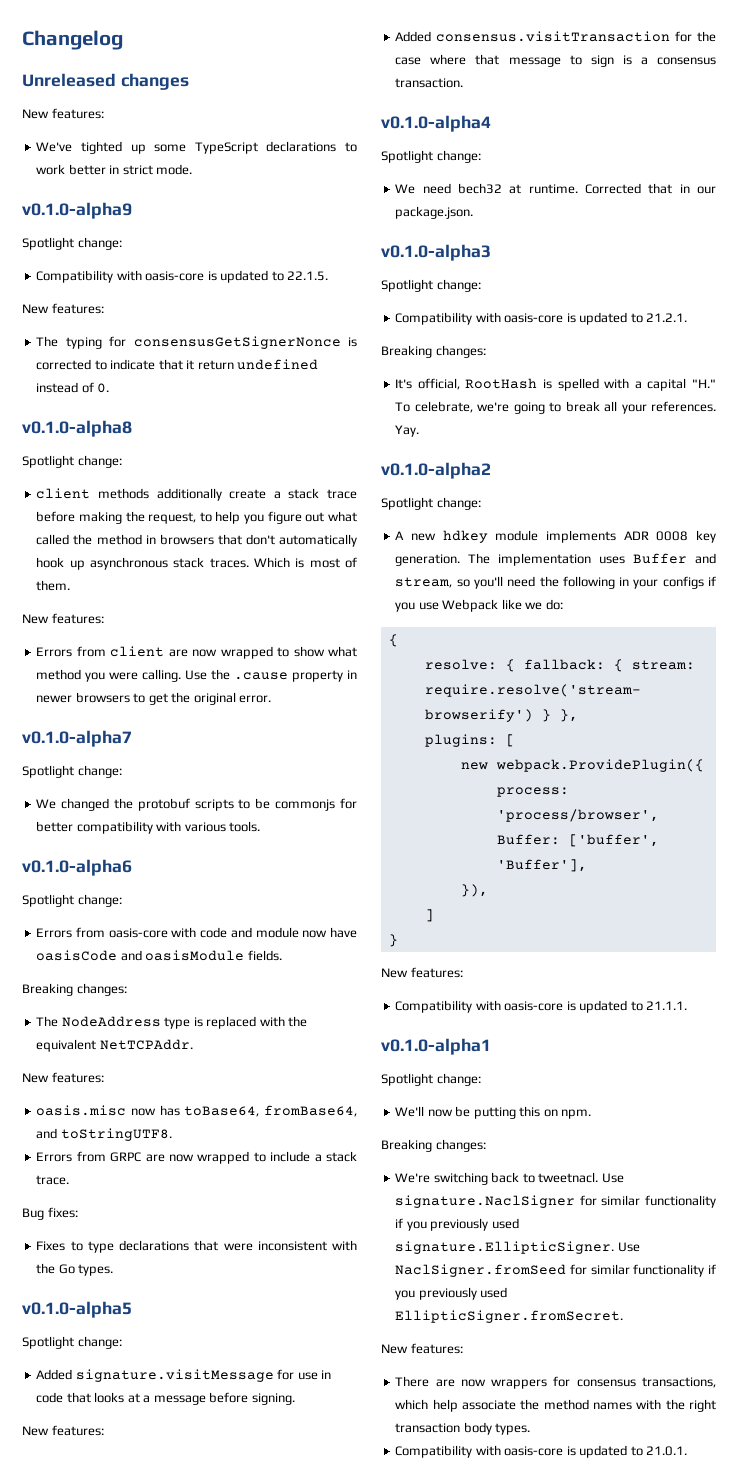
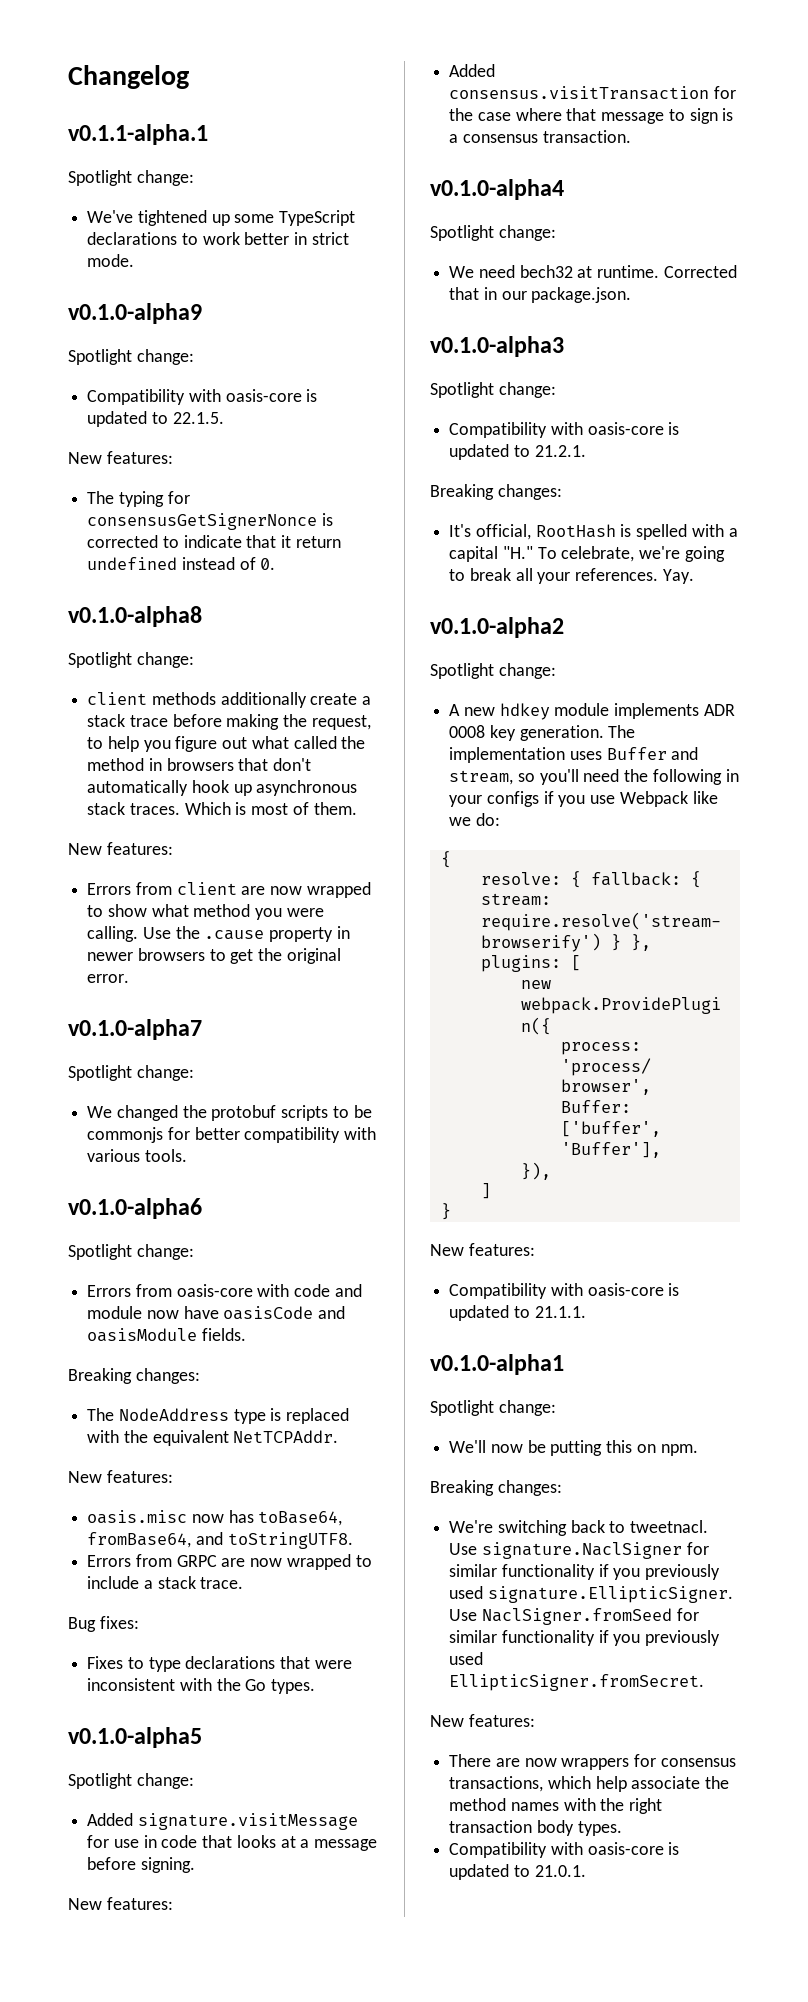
[22,73,189,90] [22,108,104,119] Unreleased changes // New features: -> [68,124,208,145] [68,170,194,186] v0.1.1-alpha.1 // Spotlight change:
[80,141,122,154] tighted -> [137,210,207,226] tightened

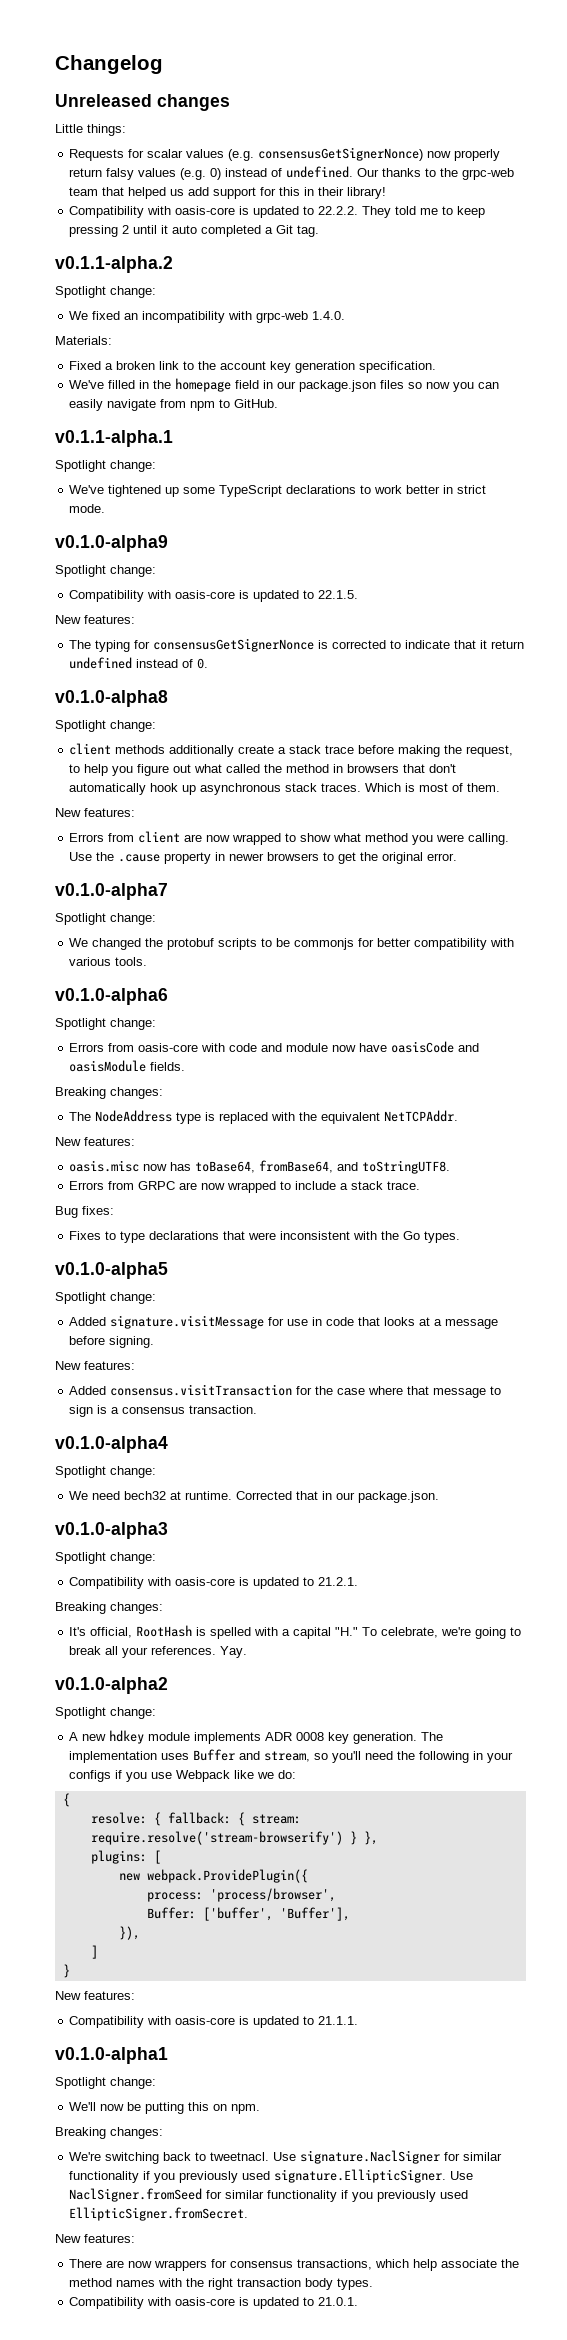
(189, 77) none -> [55,94,230,111] [55,124,126,136] [69,147,501,161] [69,166,515,180] [69,187,387,199] [69,206,486,218] [69,225,320,237] [55,256,173,273] [55,286,156,298] [69,311,346,323] [55,336,112,345] [69,361,437,373] [69,378,500,392] [69,399,279,411] // Unreleased changes // Little things: // Requests for scalar values (e.g. consensusGetSignerNonce) now properly return falsy values (e.g. 0) instead of undefined. Our thanks to the grpc-web team that helped us add support for this in their library! // Compatibility with oasis-core is updated to 22.2.2. They told me to keep pressing 2 until it auto completed a Git tag. // v0.1.1-alpha.2 // Spotlight change: // We fixed an incompatibility with grpc-web 1.4.0. // Materials: // Fixed a broken link to the account key generation specification. // We've filled in the homepage field in our package.json files so now you can easily navigate from npm to GitHub.

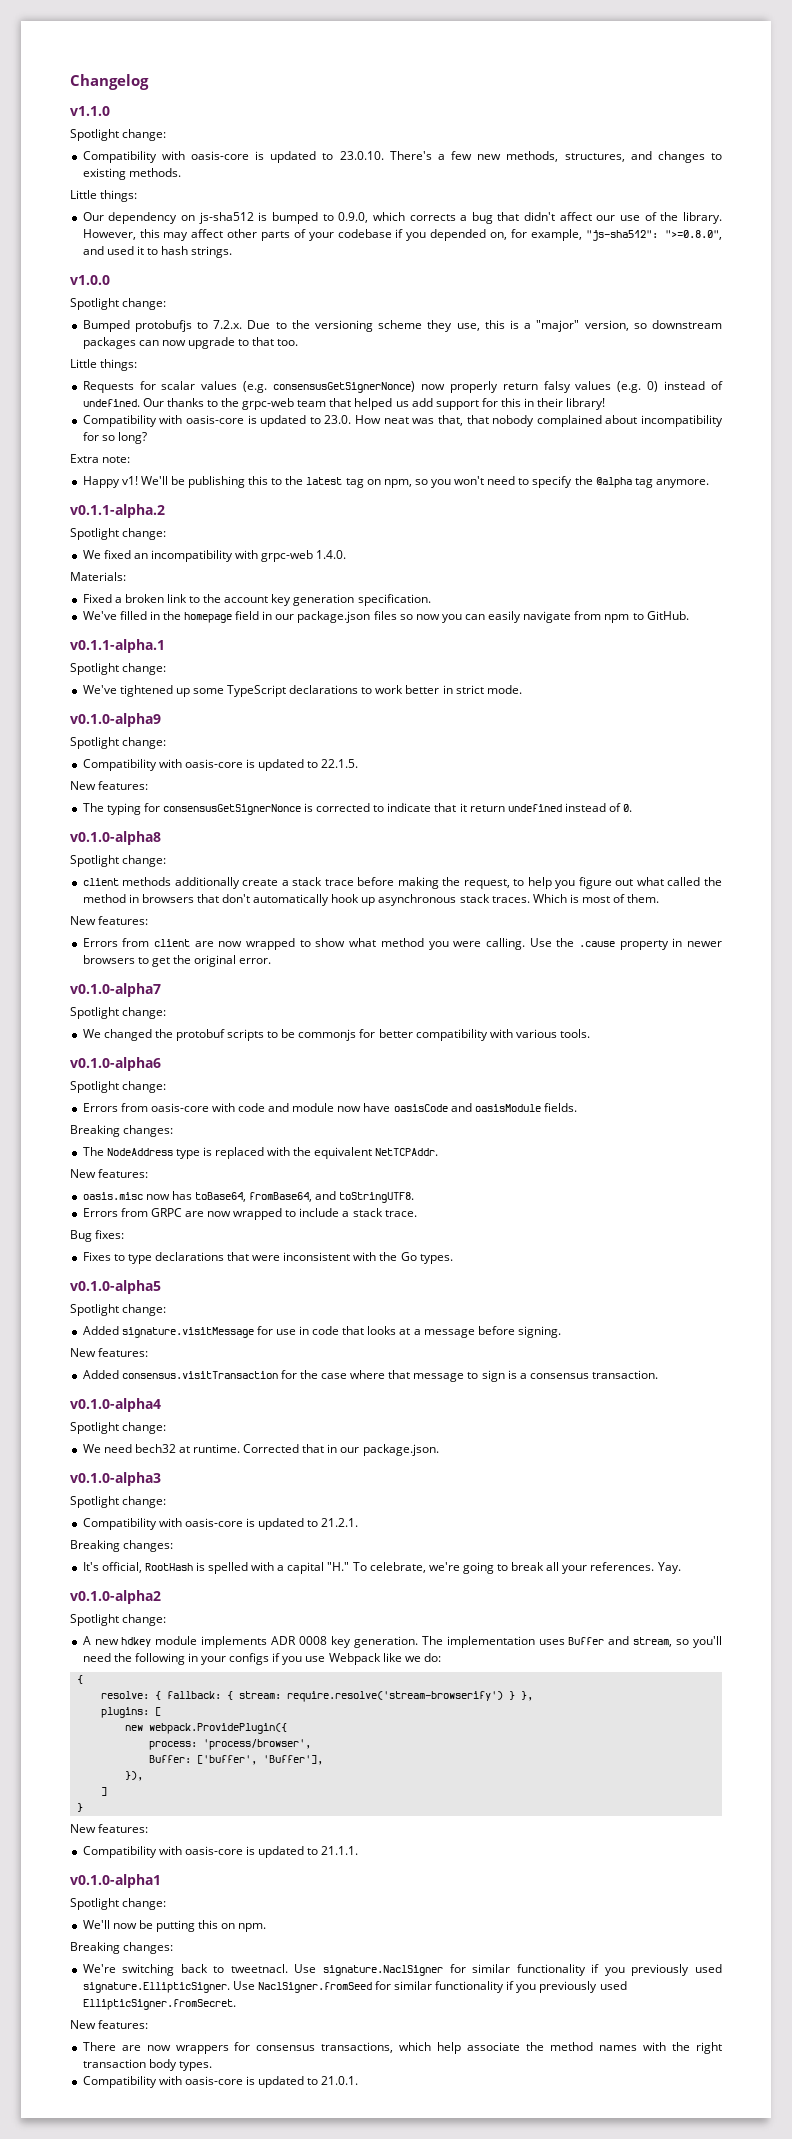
[55,94,230,111] Unreleased changes -> [70,106,110,116] [70,129,167,141] [82,151,722,163] [82,168,181,180] [70,190,138,202] [82,212,722,224] [82,229,722,241] [82,246,233,258] [70,275,110,285] [70,298,167,310] [82,320,722,332] [82,337,299,349] v1.1.0 // Spotlight change: // Compatibility with oasis-core is updated to 23.0.10. There's a few new methods, structures, and changes to existing methods. // Little things: // Our dependency on js-sha512 is bumped to 0.9.0, which corrects a bug that didn't affect our use of the library. However, this may affect other parts of your codebase if you depended on, for example, "js-sha512": ">=0.8.0", and used it to hash strings. // v1.0.0 // Spotlight change: // Bumped protobufjs to 7.2.x. Due to the versioning scheme they use, this is a "major" version, so downstream packages can now upgrade to that too.
[318,206,486,218] [69,225,320,237] 22.2.2. They told me to keep pressing 2 until it auto completed a Git tag. -> [324,415,723,427] [82,432,147,444] [70,454,131,463] [82,476,709,488] 23.0. How neat was that, that nobody complained about incompatibility for so long? // Extra note: // Happy v1! We'll be publishing this to the latest tag on npm, so you won't need to specify the @alpha tag anymore.

